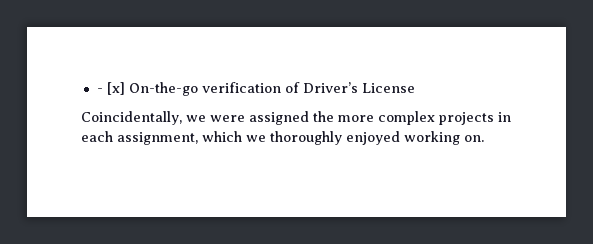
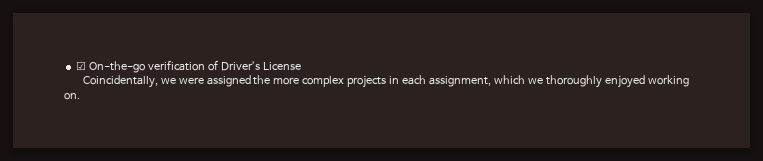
[96,82,125,95] - [x] -> [76,61,87,70] ☑

